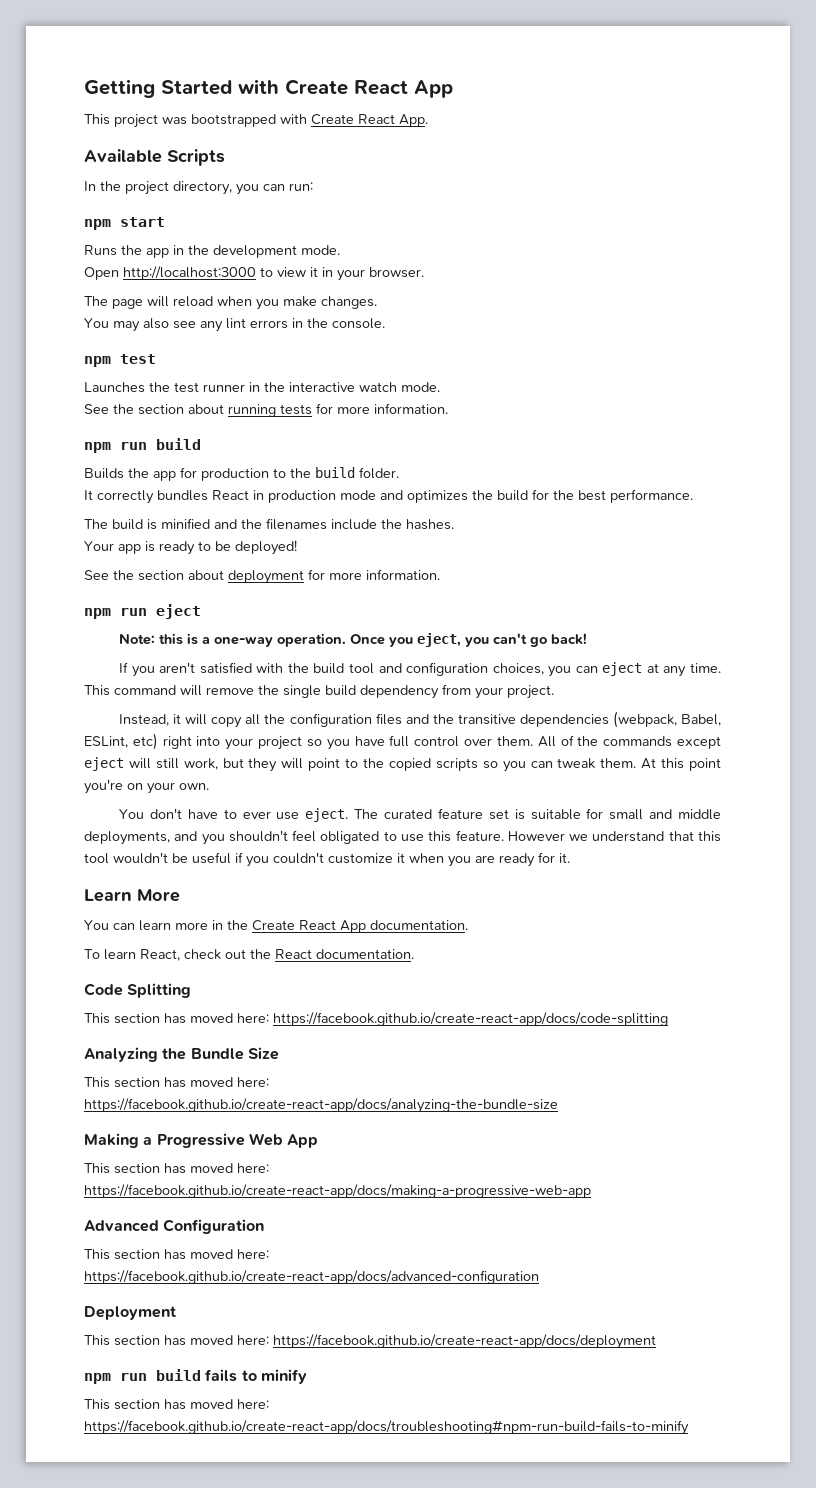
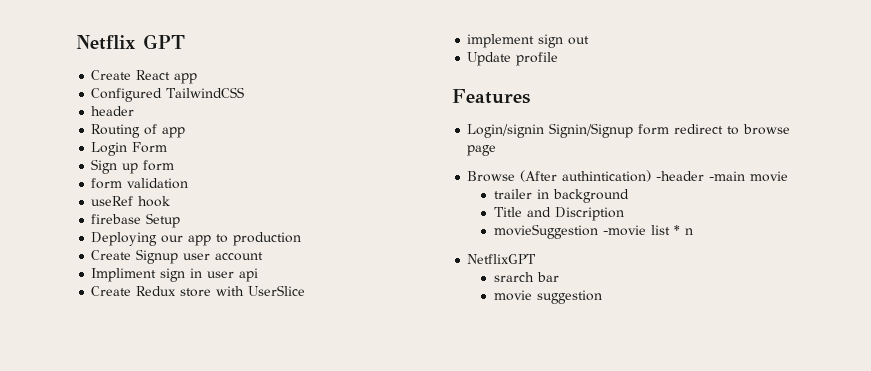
[84,79,453,98] [84,114,428,128] [84,149,225,166] [84,181,313,195] [84,217,165,230] [84,245,340,258] [84,266,424,281] [84,296,377,310] [84,318,385,332] [84,354,156,367] [84,382,440,393] [84,403,448,417] [84,438,201,453] [84,467,399,481] [84,489,693,504] [84,518,454,530] [84,540,297,555] [84,569,440,584] [84,604,201,619] [119,633,588,647] [119,662,721,677] [84,684,554,699] [119,711,721,728] [84,733,721,750] [84,757,722,772] [84,779,209,794] [119,808,721,822] [84,830,721,845] [84,852,570,867] [84,889,180,902] [84,920,468,933] [84,949,414,961] [84,983,192,998] [84,1012,668,1026] [84,1047,279,1062] [84,1077,269,1088] [84,1098,558,1113] [84,1133,319,1148] [84,1163,269,1174] [84,1184,591,1198] [84,1219,265,1234] [84,1249,269,1260] [84,1270,539,1284] [84,1306,176,1320] [84,1334,656,1349] [84,1369,307,1384] [84,1399,269,1410] [84,1420,689,1435] Getting Started with Create React App // This project was bootstrapped with Create React App. // Available Scripts // In the project directory, you can run: // npm start // Runs the app in the development mode. // Open http://localhost:3000 to view it in your browser. // The page will reload when you make changes. // You may also see any lint errors in the console. // npm test // Launches the test runner in the interactive watch mode. // See the section about running tests for more information. // npm run build // Builds the app for production to the build folder. // It correctly bundles React in production mode and optimizes the build for the best performance. // The build is minified and the filenames include the hashes. // Your app is ready to be deployed! // See the section about deployment for more information. // npm run eject // Note: this is a one-way operation. Once you eject, you can't go back! // If you aren't satisfied with the build tool and configuration choices, you can eject at any time. This command will remove the single build dependency from your project. // Instead, it will copy all the configuration files and the transitive dependencies (webpack, Babel, ESLint, etc) right into your project so you have full control over them. All of the commands except eject will still work, but they will point to the copied scripts so you can tweak them. At this point you're on your own. // You don't have to ever use eject. The curated feature set is suitable for small and middle deployments, and you shouldn't feel obligated to use this feature. However we understand that this tool wouldn't be useful if you couldn't customize it when you are ready for it. // Learn More // You can learn more in the Create React App documentation. // To learn React, check out the React documentation. // Code Splitting // This section has moved here: https://facebook.github.io/create-react-app/docs/code-splitting // Analyzing the Bundle Size // This section has moved here: https://facebook.github.io/create-react-app/docs/analyzing-the-bundle-size // Making a Progressive Web App // This section has moved here: https://facebook.github.io/create-react-app/docs/making-a-progressive-web-app // Advanced Configuration // This section has moved here: https://facebook.github.io/create-react-app/docs/advanced-configuration // Deployment // This section has moved here: https://facebook.github.io/create-react-app/docs/deployment // npm run build fails to minify // This section has moved here: https://facebook.github.io/create-react-app/docs/troubleshooting#npm-run-build-fails-to-minify -> [76,34,185,50] [91,70,198,84] [91,87,245,102] [91,106,135,116] [91,124,186,138] [91,142,168,156] [91,159,175,174] [91,178,189,189] [91,196,171,207] [91,213,181,228] [91,232,302,246] [91,249,264,264] [91,268,259,282] [91,285,306,297] [467,34,590,48] [467,52,559,66] [452,89,530,104] [467,123,791,138] [467,145,497,156] [467,170,789,182] [493,189,629,203] [493,207,624,221] [493,224,693,239] [467,254,537,264] [493,272,559,282] [493,290,602,304] Netflix GPT // Create React app // Configured TailwindCSS // header // Routing of app // Login Form // Sign up form // form validation // useRef hook // firebase Setup // Deploying our app to production // Create Signup user account // Impliment sign in user api // Create Redux store with UserSlice // implement sign out // Update profile // Features // Login/signin Signin/Signup form redirect to browse page // Browse (After authintication) -header -main movie // trailer in background // Title and Discription // movieSuggestion -movie list * n // NetflixGPT // srarch bar // movie suggestion

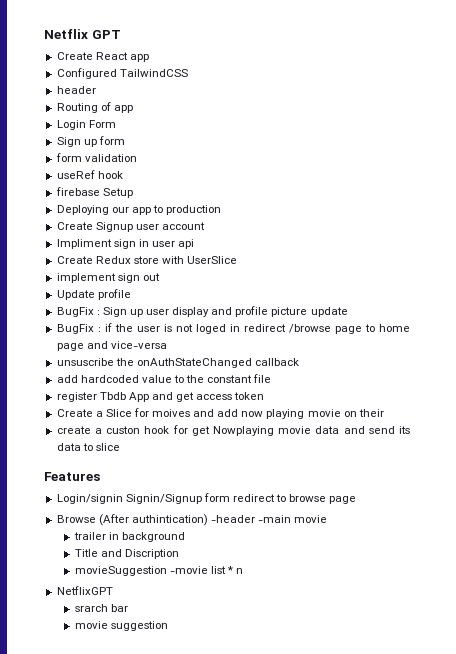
(559, 59) none -> [56,306,348,317] [56,323,411,334] [56,341,167,351] [56,358,299,368] [56,374,272,383] [56,392,265,402] [56,408,384,419] [56,425,410,436] [56,443,120,451] // BugFix : Sign up user display and profile picture update // BugFix : if the user is not loged in redirect /browse page to home page and vice-versa // unsuscribe the onAuthStateChanged callback // add hardcoded value to the constant file // register Tbdb App and get access token // Create a Slice for moives and add now playing movie on their // create a custon hook for get Nowplaying movie data and send its data to slice

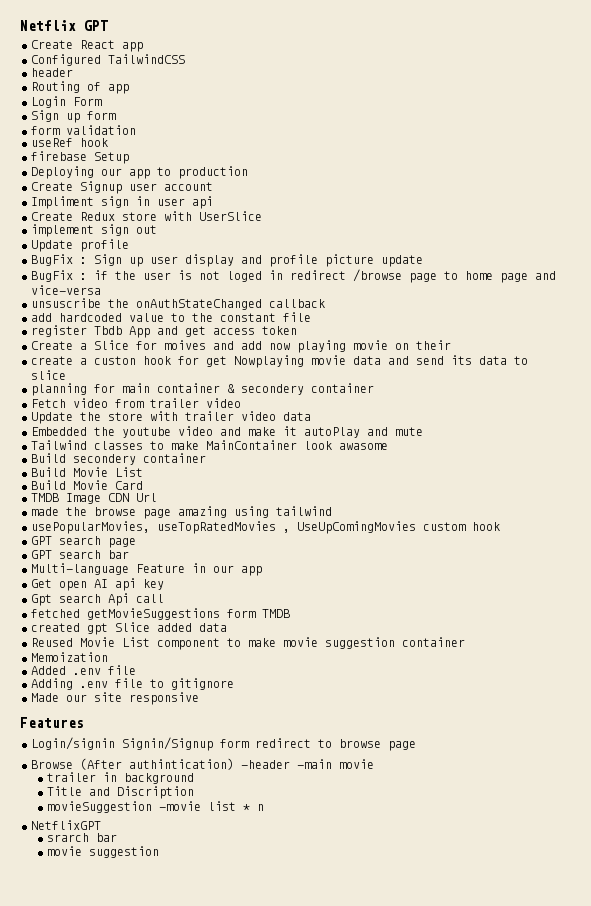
(120, 447) none -> [31,383,374,396] [31,398,241,408] [31,411,311,424] [31,426,423,438] [31,440,388,450] [31,453,206,465] [31,467,143,477] [31,480,143,490] [31,493,157,504] [31,506,332,519] [31,521,500,534] [31,536,136,548] [31,550,129,559] [31,563,262,576] [31,578,164,591] [31,593,164,606] [31,608,290,620] [31,622,227,635] [31,637,465,650] [31,652,108,662] [31,665,136,675] [31,678,234,690] [31,692,199,705] // planning for main container & secondery container // Fetch video from trailer video // Update the store with trailer video data // Embedded the youtube video and make it autoPlay and mute // Tailwind classes to make MainContainer look awasome // Build secondery container // Build Movie List // Build Movie Card // TMDB Image CDN Url // made the browse page amazing using tailwind // usePopularMovies, useTopRatedMovies , UseUpComingMovies custom hook // GPT search page // GPT search bar // Multi-language Feature in our app // Get open AI api key // Gpt search Api call // fetched getMovieSuggestions form TMDB // created gpt Slice added data // Reused Movie List component to make movie suggestion container // Memoization // Added .env file // Adding .env file to gitignore // Made our site responsive

